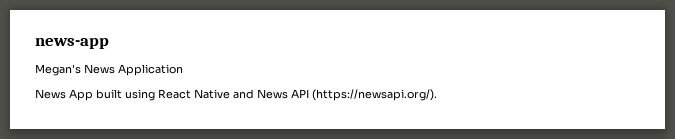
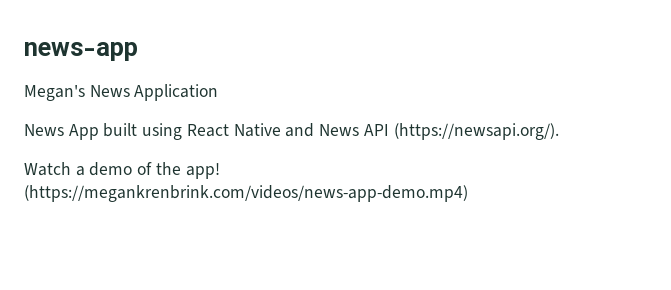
(437, 95) none -> [24,162,220,179] [24,185,468,202] // Watch a demo of the app! (https://megankrenbrink.com/videos/news-app-demo.mp4)

